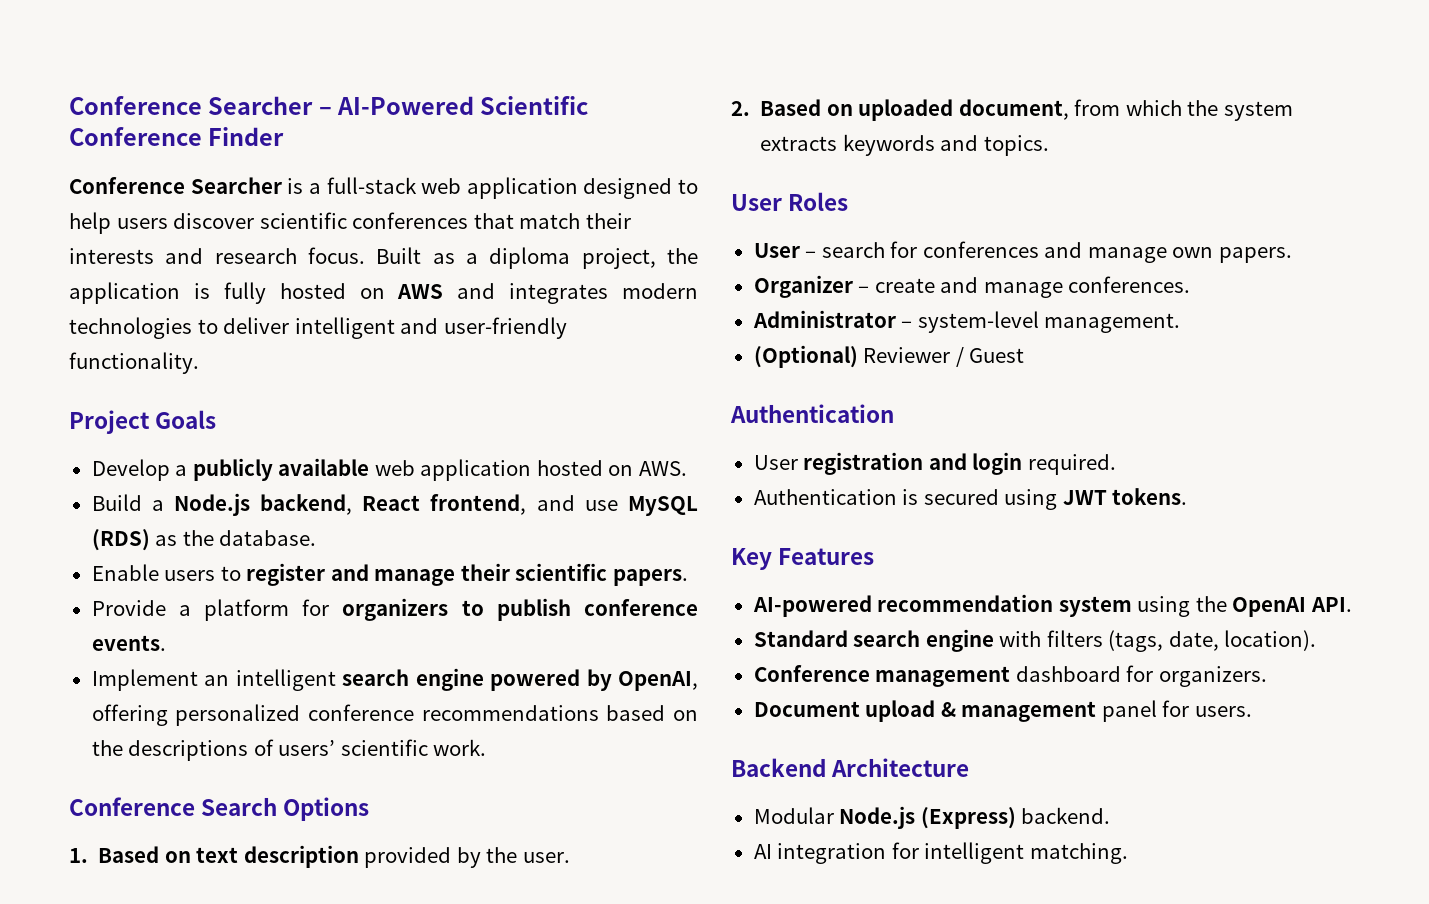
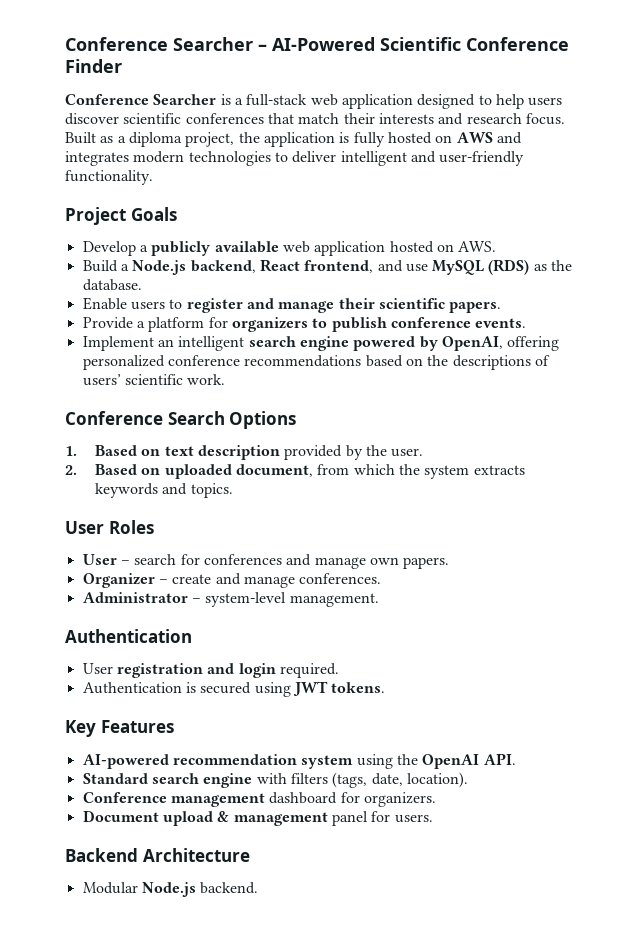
[753,345,1025,368] // (Optional) Reviewer / Guest -> (379, 600) none
[920,807,1016,829] (Express) -> (196, 889) none
[753,842,1128,864] // AI integration for intelligent matching. -> (259, 888) none

